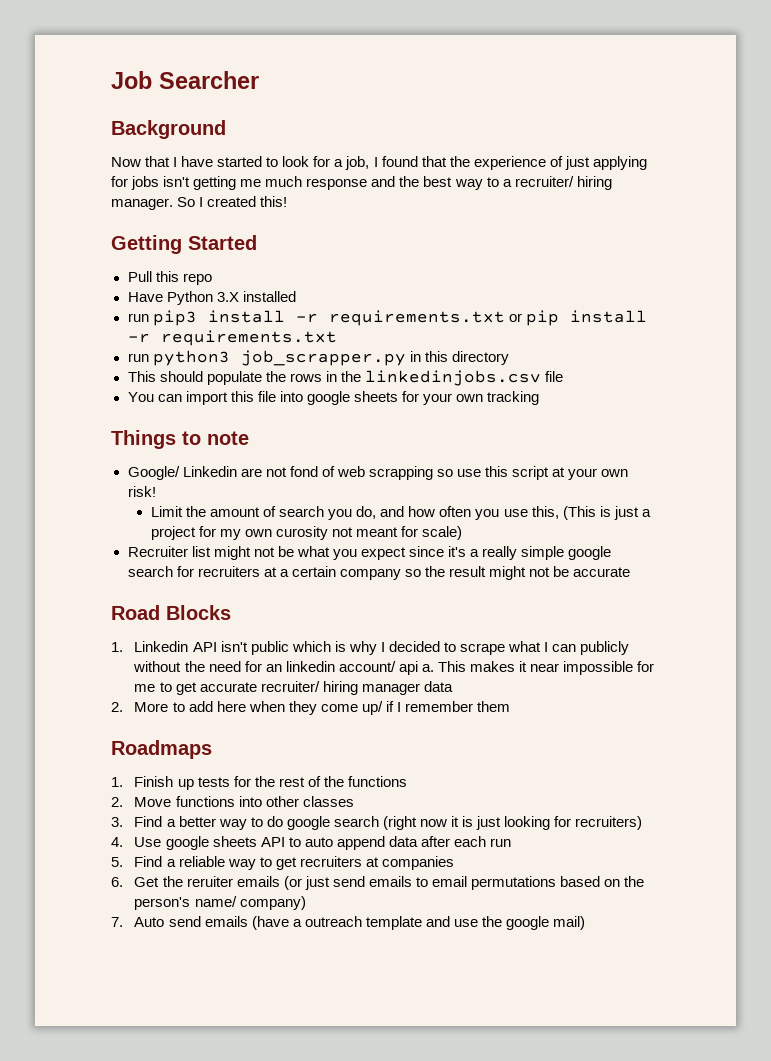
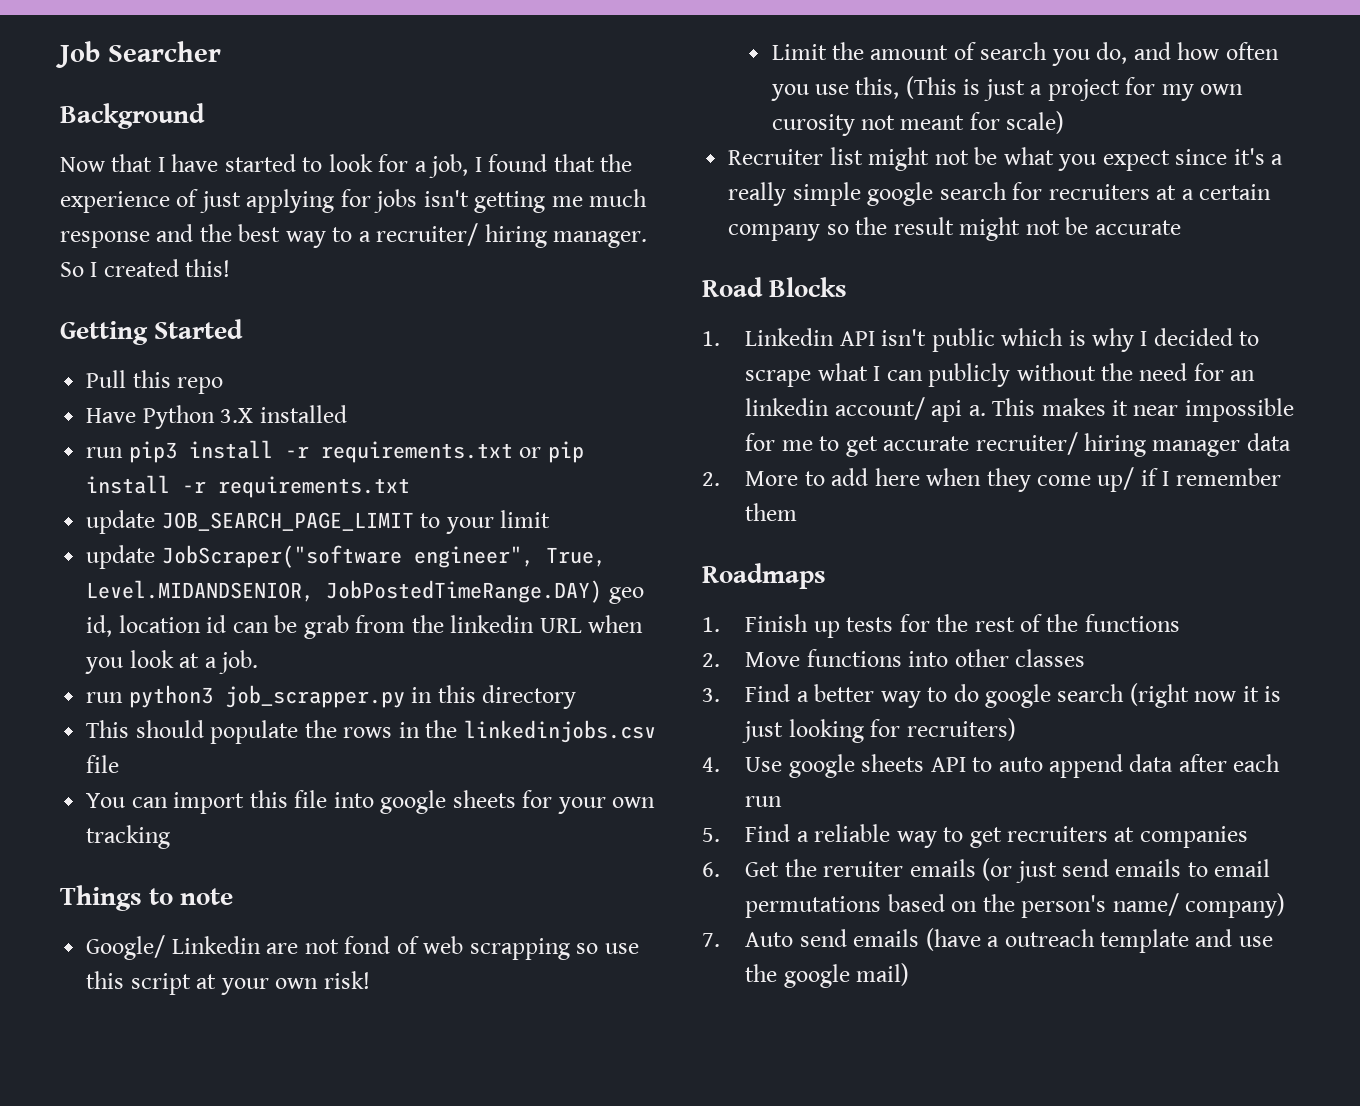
(337, 338) none -> [86,510,551,534] [86,545,606,569] [86,580,644,604] [86,615,644,639] [85,650,259,674] // update JOB_SEARCH_PAGE_LIMIT to your limit // update JobScraper("software engineer", True, Level.MIDANDSENIOR, JobPostedTimeRange.DAY) geo id, location id can be grab from the linkedin URL when you look at a job.

